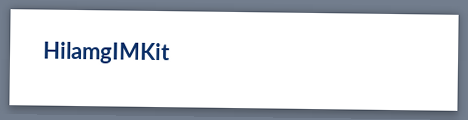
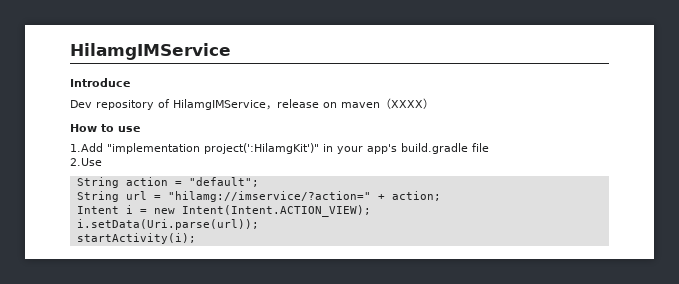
[42,41,171,65] HilamgIMKit -> [70,43,231,60] [70,78,130,87] [70,98,434,110] [70,124,140,132] [70,143,489,154] [70,158,102,166] [76,177,259,188] [76,191,441,202] [76,205,371,217] [76,219,259,230] [76,233,196,244] HilamgIMService // Introduce // Dev repository of HilamgIMService，release on maven（XXXX） // How to use // 1.Add "implementation project(':HilamgKit')" in your app's build.gradle file // 2.Use // String action = "default"; // String url = "hilamg://imservice/?action=" + action; // Intent i = new Intent(Intent.ACTION_VIEW); // i.setData(Uri.parse(url)); // startActivity(i);

